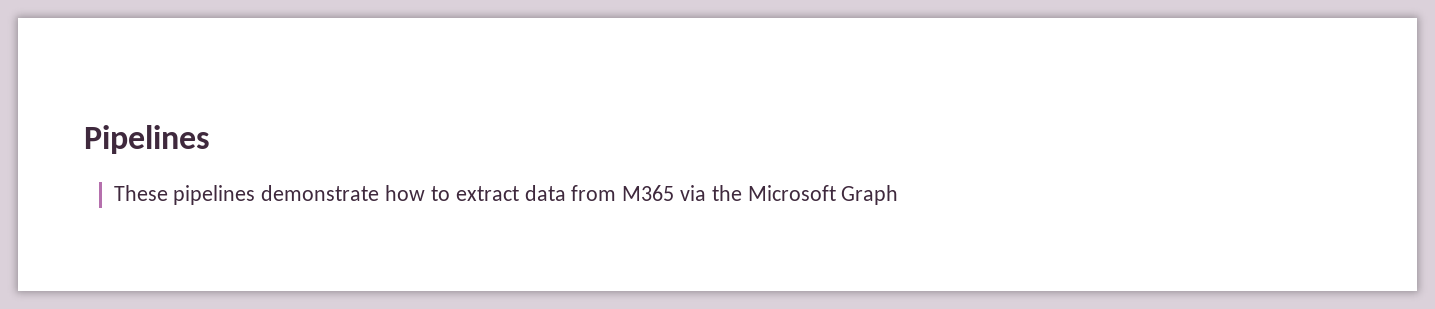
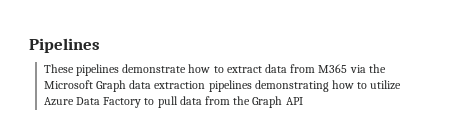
(899, 195) none -> [129,80,402,92] [43,96,303,108] data extraction pipelines demonstrating how to utilize Azure Data Factory to pull data from the Graph API

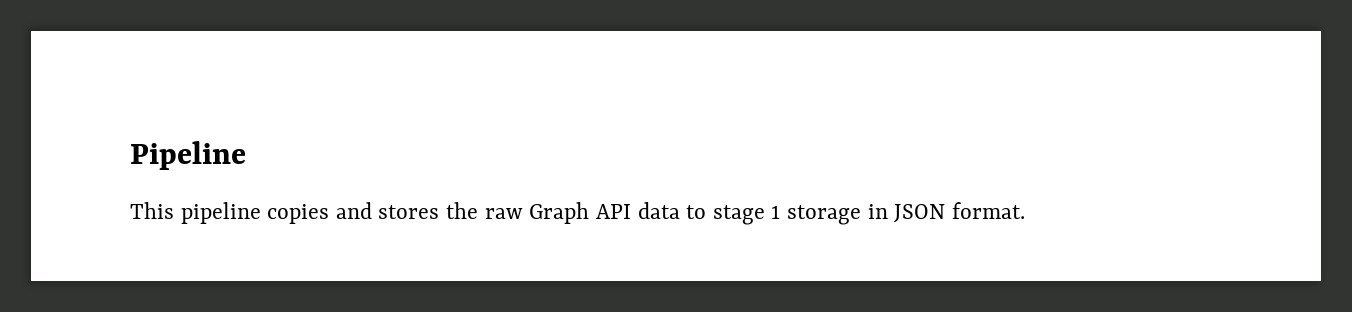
[29,38,100,53] [43,64,386,76] [43,80,402,92] [43,96,303,108] Pipelines // These pipelines demonstrate how to extract data from M365 via the Microsoft Graph data extraction pipelines demonstrating how to utilize Azure Data Factory to pull data from the Graph API -> [130,141,246,170] [130,202,1025,225] Pipeline // This pipeline copies and stores the raw Graph API data to stage 1 storage in JSON format.

